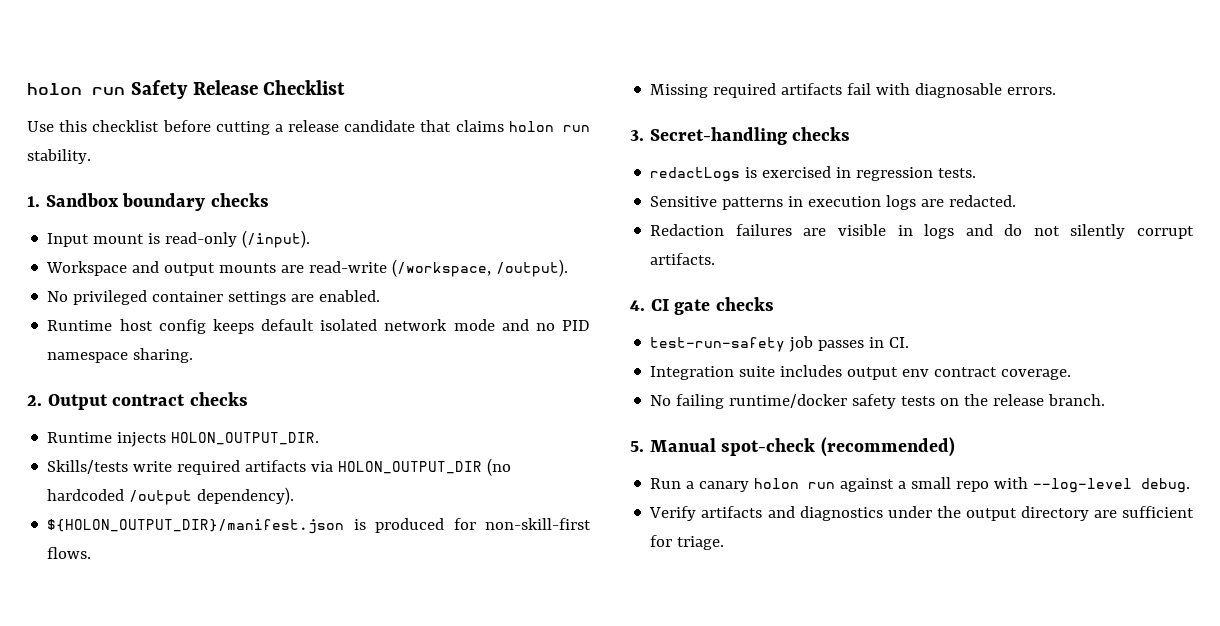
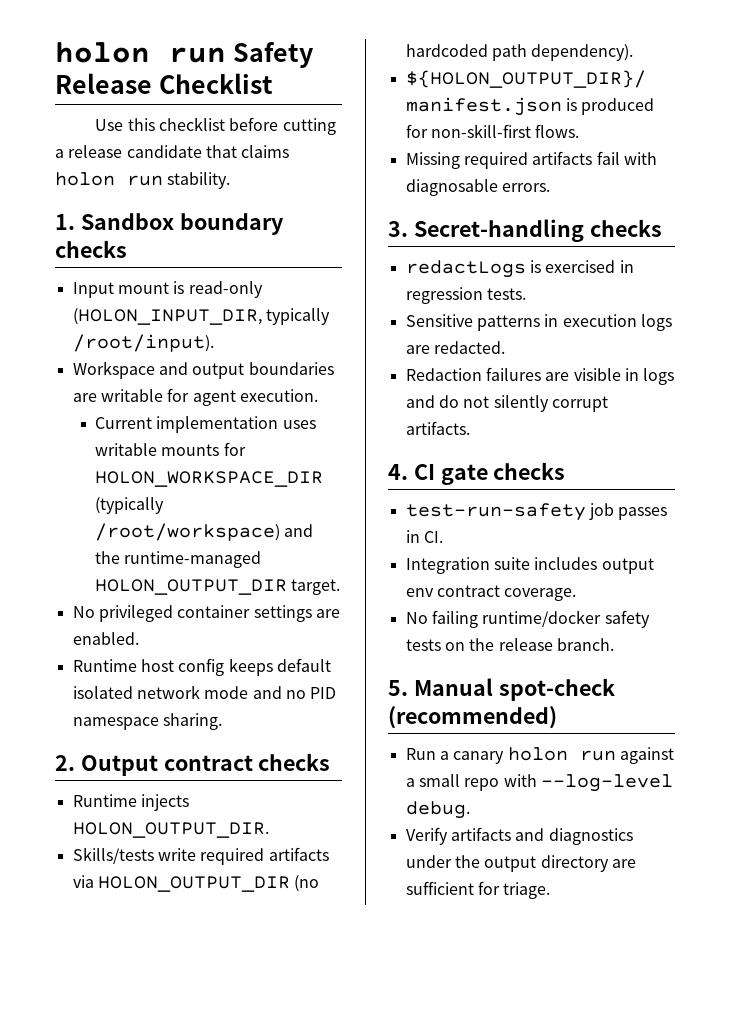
[242,230,311,248] (/input). -> [72,308,330,325] [72,334,214,352] (HOLON_INPUT_DIR, typically /root/input).
[219,259,569,277] mounts are read-write (/workspace, /output). -> [248,362,334,375] [72,388,318,406] [95,416,316,433] [95,442,246,456] [95,471,324,487] [95,497,165,514] [95,523,314,541] [95,551,262,568] [95,579,341,595] boundaries are writable for agent execution. // Current implementation uses writable mounts for HOLON_WORKSPACE_DIR (typically /root/workspace) and the runtime-managed HOLON_OUTPUT_DIR target.
[129,490,193,505] /output -> [491,44,527,61] path

